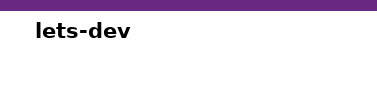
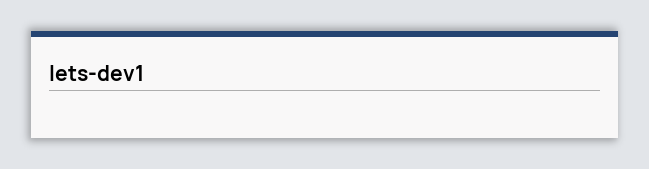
[35,22,131,38] lets-dev -> [49,65,144,81] lets-dev1

